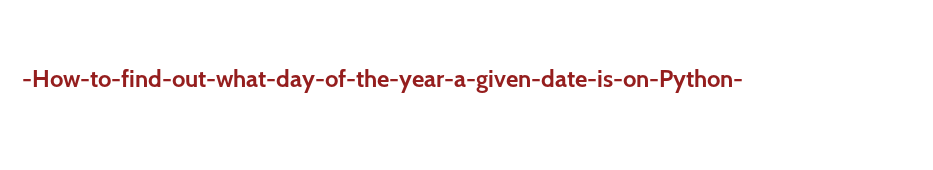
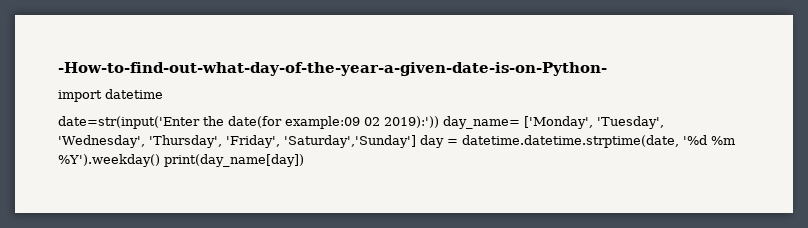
(743, 81) none -> [58,89,163,102] [58,116,664,129] [58,135,735,148] [58,154,304,167] // import datetime // date=str(input('Enter the date(for example:09 02 2019):')) day_name= ['Monday', 'Tuesday', 'Wednesday', 'Thursday', 'Friday', 'Saturday','Sunday'] day = datetime.datetime.strptime(date, '%d %m %Y').weekday() print(day_name[day])

